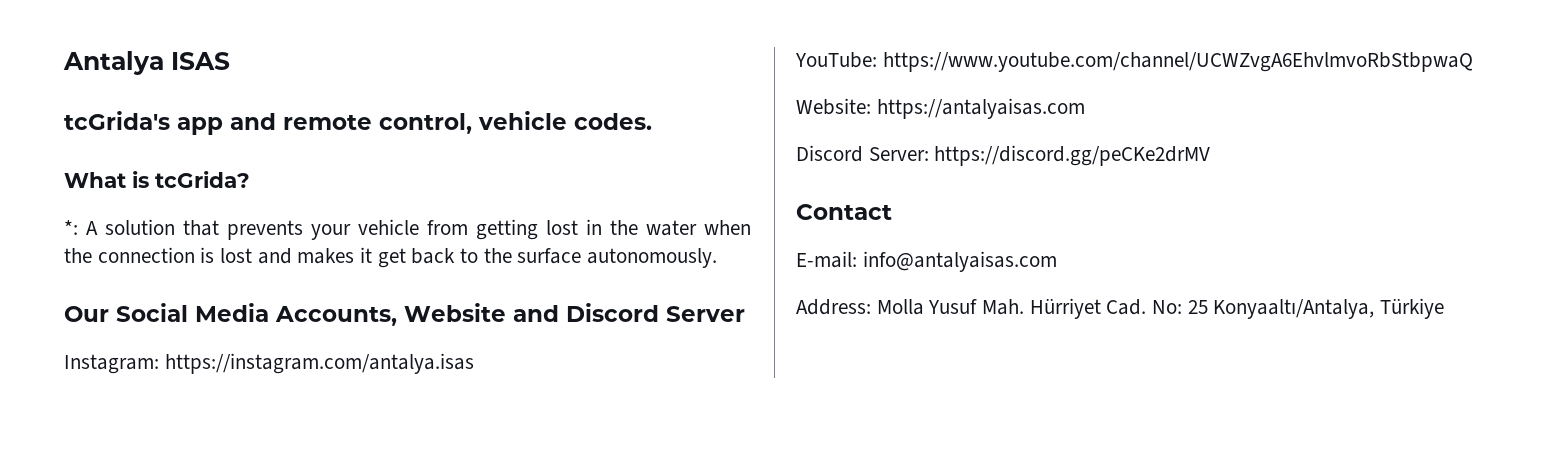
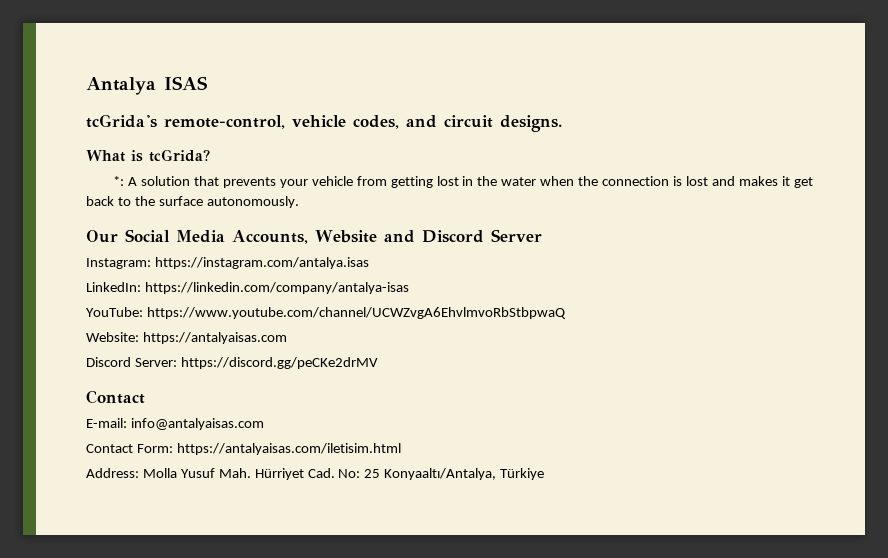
[177,111,652,135] app and remote control, vehicle codes. -> [164,115,562,132] remote-control, vehicle codes, and circuit designs.
(474, 363) none -> [86,282,409,294] // LinkedIn: https://linkedin.com/company/antalya-isas
(1057, 261) none -> [86,443,401,455] // Contact Form: https://antalyaisas.com/iletisim.html

